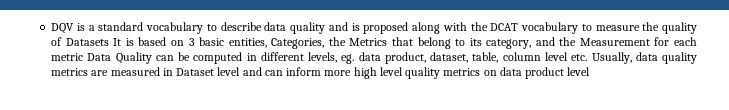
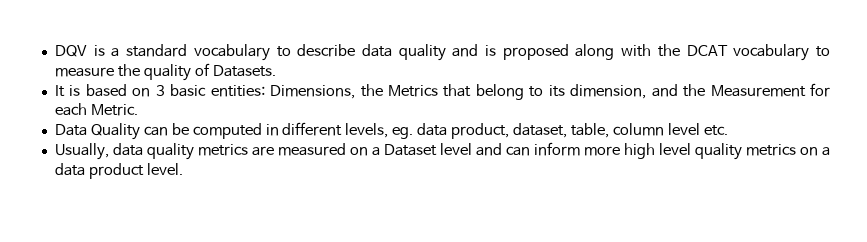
[65,38,109,46] Datasets -> [212,65,276,77] Datasets. //
[228,38,325,49] entities, Categories, -> [210,85,356,99] entities: Dimensions,
[486,39,532,49] category, -> [570,84,647,99] dimension,
[51,53,84,61] metric -> [90,104,138,116] Metric. //
(588, 57) none -> (728, 130) //
[162,68,173,76] in -> [349,147,380,156] on a
(497, 73) none -> [821,147,830,156] a
[567,67,591,76] level -> [146,163,183,175] level.

